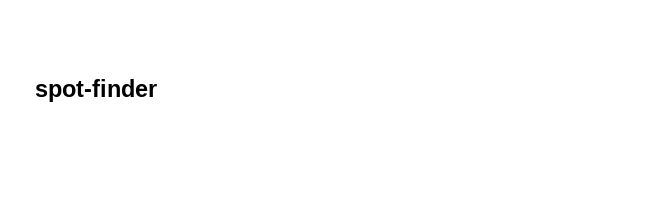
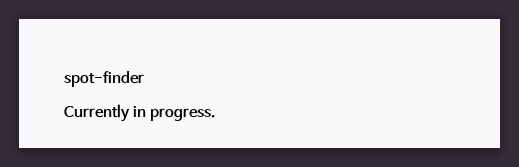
(157, 90) none -> [64,104,215,122] // Currently in progress.

